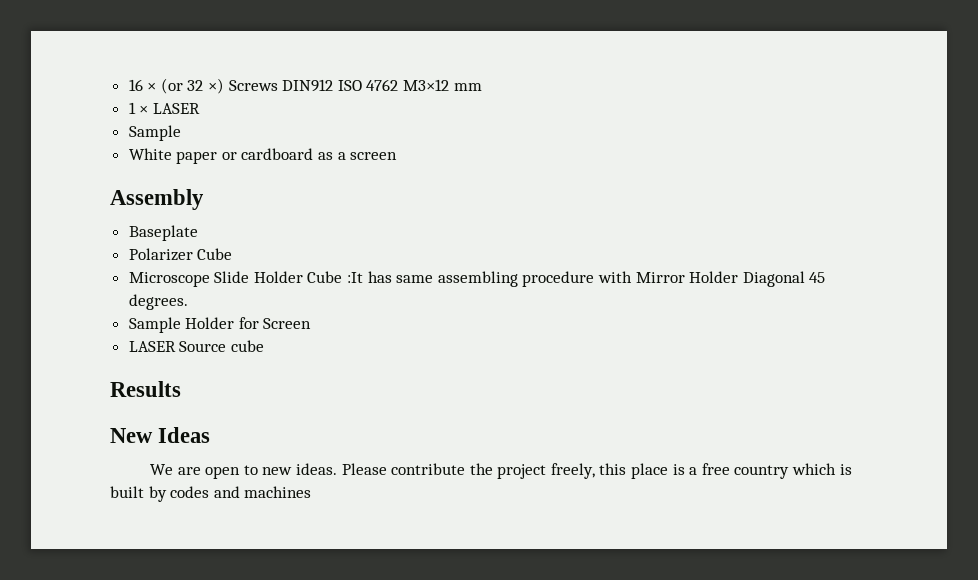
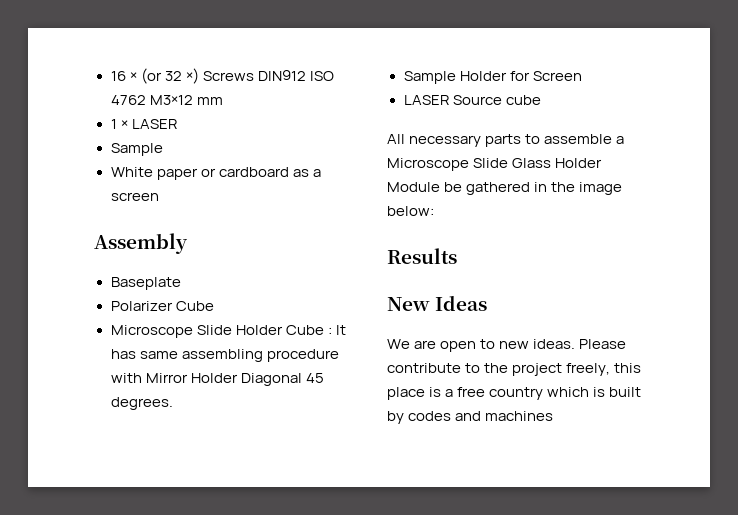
[347,272,364,283] :It -> [327,325,346,335] : It
(264, 346) none -> [387,134,625,147] [387,158,603,171] [387,182,623,195] [387,206,434,216] // All necessary parts to assemble a Microscope Slide Glass Holder Module be gathered in the image below:
(466, 469) none -> [465,363,481,373] to

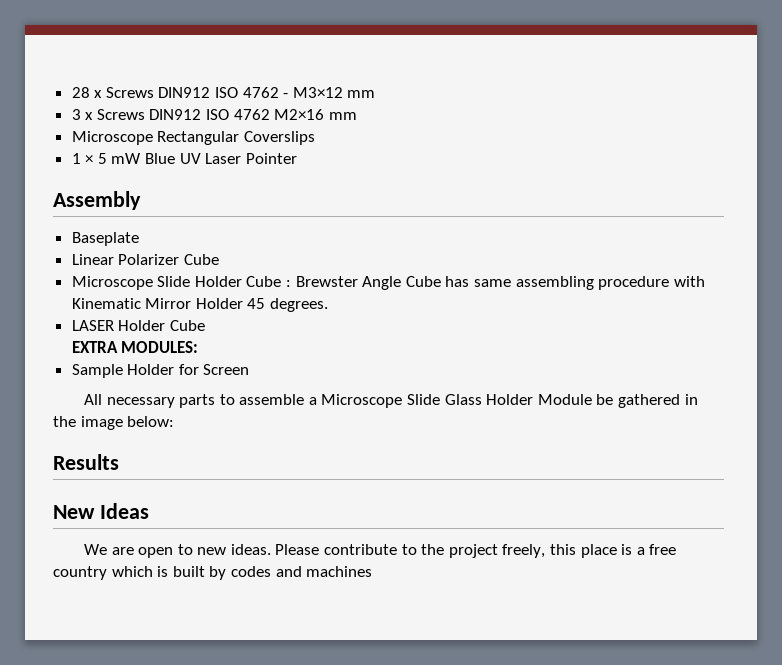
[110,68,334,84] [110,95,146,105] 16 × (or 32 ×) Screws DIN912 ISO 4762 -> [71,87,289,98] 28 x Screws DIN912 ISO 4762 -
[110,119,177,129] [110,143,163,156] [110,167,321,180] [110,192,159,201] 1 × LASER // Sample // White paper or cardboard as a screen -> [71,109,357,120] [71,131,315,145] [71,153,297,164] 3 x Screws DIN912 ISO 4762 M2×16 mm // Microscope Rectangular Coverslips // 1 × 5 mW Blue UV Laser Pointer
(181, 283) none -> [71,254,114,265] Linear
[335,325,346,335] It -> [295,276,441,290] Brewster Angle Cube
(142, 378) none -> [71,298,141,309] Kinematic
[240,373,302,386] Diagonal -> (243, 303) none
(173, 403) none -> [71,320,205,331] [71,341,199,353] // LASER Holder Cube // EXTRA MODULES:
[403,95,541,105] // LASER Source cube -> (250, 369) none

